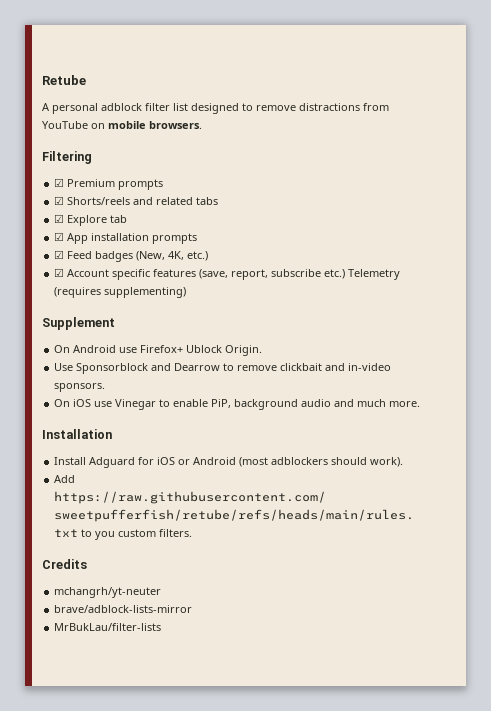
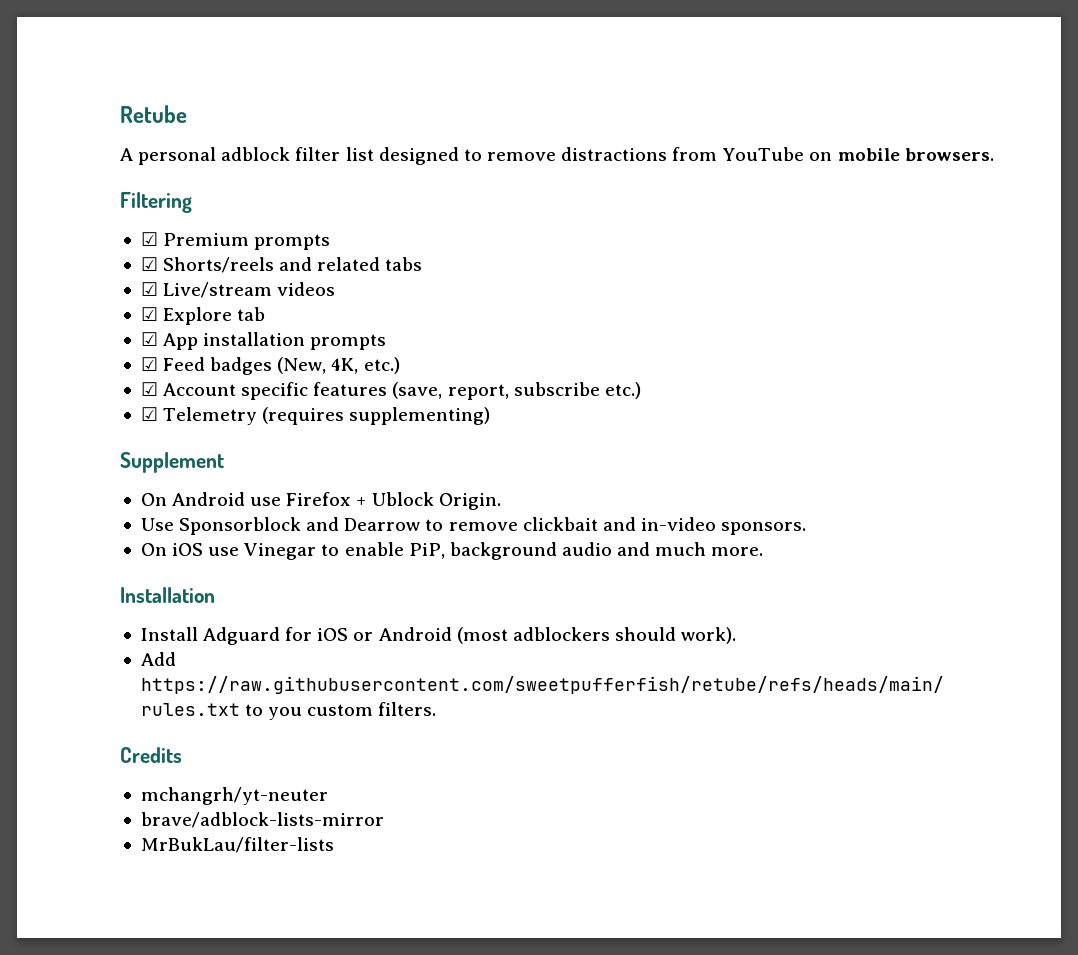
(219, 201) none -> [140,282,336,298] // ☑ Live/stream videos
(346, 274) none -> [140,407,158,421] // ☑
[140,345,184,353] Firefox+ -> [286,492,367,506] Firefox +

